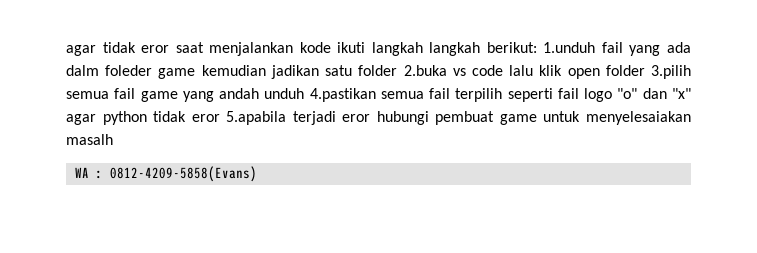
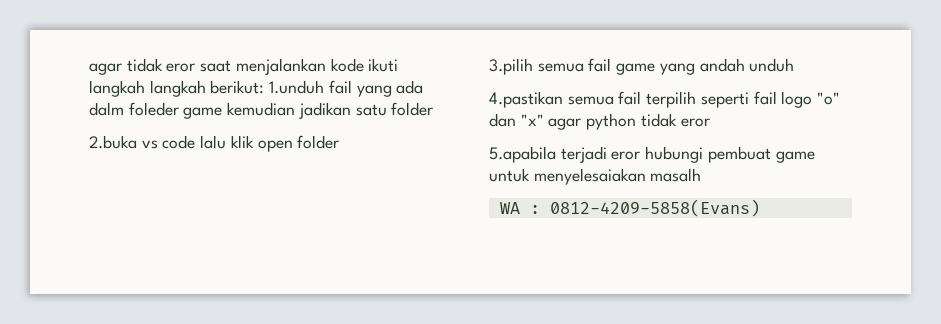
(398, 70) none -> (434, 109) //
(645, 70) none -> (340, 142) //
(305, 93) none -> (795, 65) //
(220, 118) none -> (710, 122) //

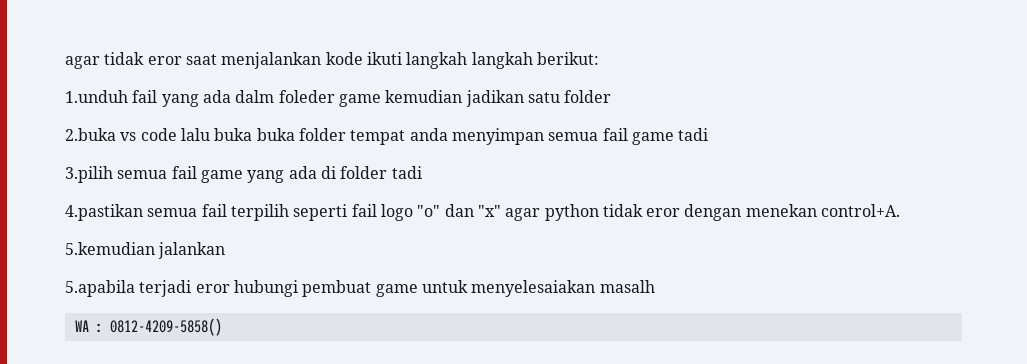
(265, 87) none -> (599, 58) //
[230,135,340,152] klik open folder -> [214,128,709,145] buka buka folder tempat anda menyimpan semua fail game tadi
[699,58,795,72] andah unduh -> [288,166,422,179] ada di folder tadi
(710, 122) none -> [684,204,901,221] [65,242,226,259] dengan menekan control+A. // 5.kemudian jalankan
[549,199,760,217] 0812-4209-5858(Evans) -> [109,318,222,336] 0812-4209-5858()

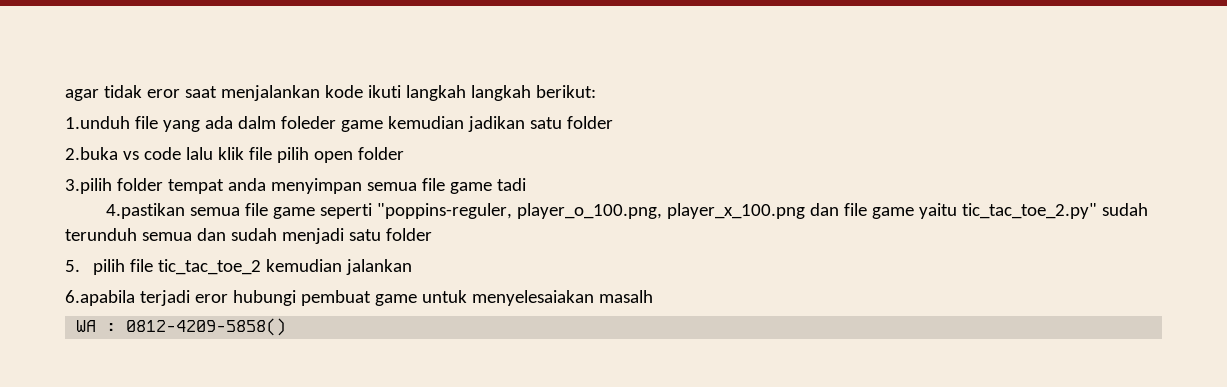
[132,90,158,103] fail -> [134,116,158,129] file
[214,128,295,141] buka buka -> [217,147,404,163] [65,178,112,194] klik file pilih open folder // 3.pilih
[602,128,628,141] fail -> [421,178,445,191] file
[65,166,422,183] [65,204,901,221] [65,242,155,255] 3.pilih semua fail game yang ada di folder tadi // 4.pastikan semua fail terpilih seperti fail logo "o" dan "x" agar python tidak eror dengan menekan control+A. // 5.kemudian -> [106,203,1149,219] [65,228,432,244] [65,259,343,275] 4.pastikan semua file game seperti "poppins-reguler, player_o_100.png, player_x_100.png dan file game yaitu tic_tac_toe_2.py" sudah terunduh semua dan sudah menjadi satu folder // 5. pilih file tic_tac_toe_2 kemudian
[65,280,135,297] 5.apabila -> [65,290,135,306] 6.apabila

